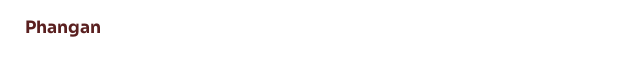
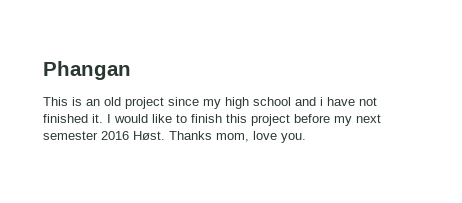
(101, 28) none -> [43,97,377,109] [43,114,381,126] [43,131,306,143] // This is an old project since my high school and i have not finished it. I would like to finish this project before my next semester 2016 Høst. Thanks mom, love you.

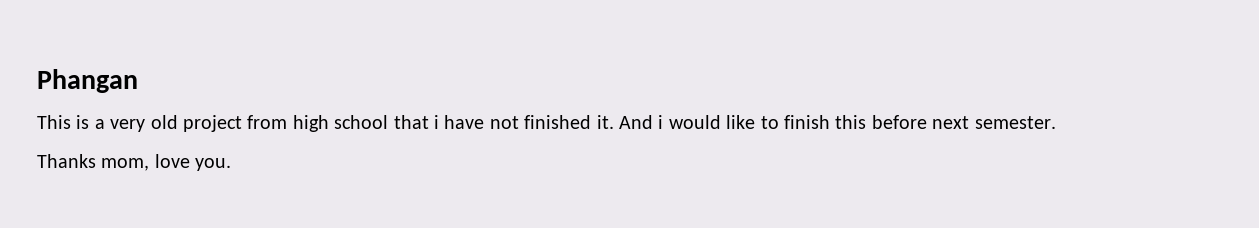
[86,97,221,109] an old project since my -> [94,115,288,132] a very old project from
[295,97,316,106] and -> [393,115,429,129] that
[107,114,111,123] I -> [618,115,664,129] And i
[251,114,381,126] [43,131,165,140] project before my next semester 2016 Høst. -> [871,115,1056,129] before next semester. //

